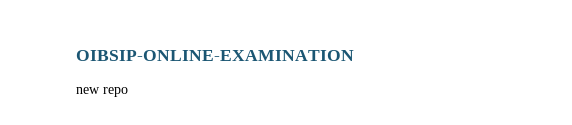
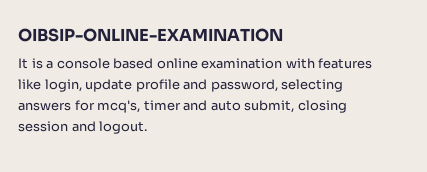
[76,87,128,97] new repo -> [18,58,373,69] [18,79,344,92] [18,100,347,113] [18,121,148,134] It is a console based online examination with features like login, update profile and password, selecting answers for mcq's, timer and auto submit, closing session and logout.

